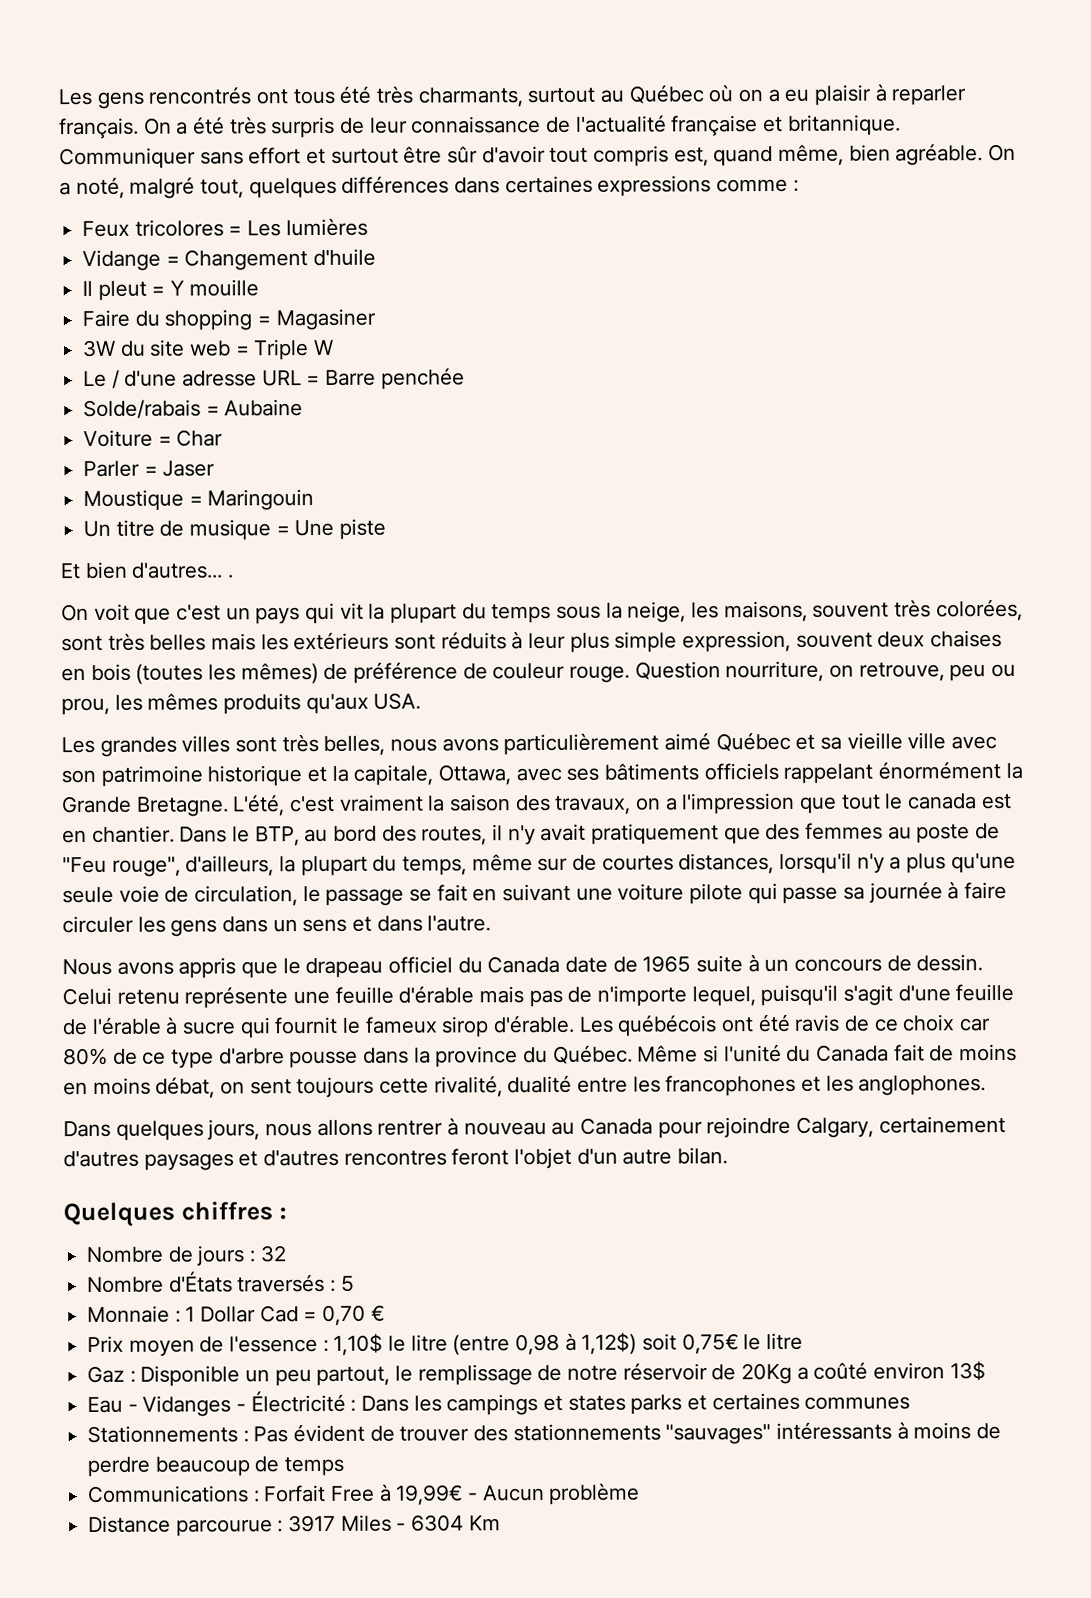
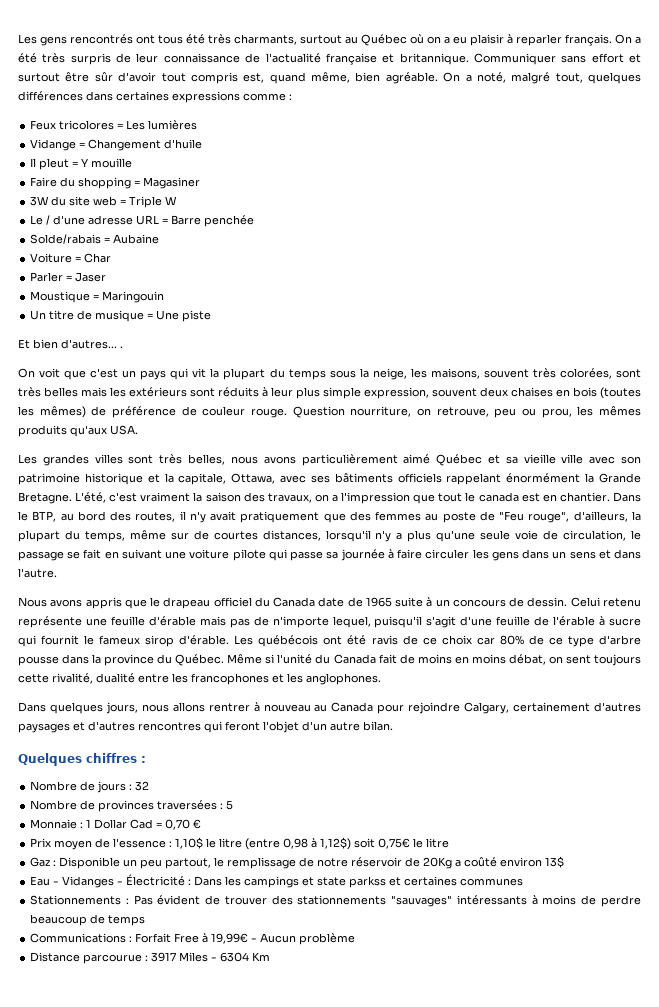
(447, 1158) none -> [204,721,222,733] qui
[168,1271,326,1293] d'États traversés -> [80,800,218,812] de provinces traversées
[567,1394,683,1415] states parks -> [317,876,387,888] state parkss

